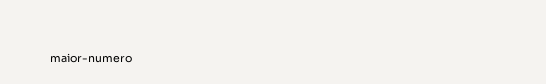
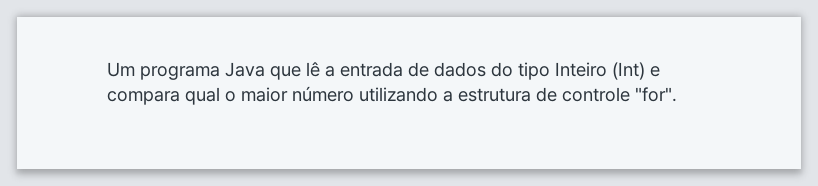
[50,53,132,63] maior-numero -> [107,62,660,80] [107,86,677,105] Um programa Java que lê a entrada de dados do tipo Inteiro (Int) e compara qual o maior número utilizando a estrutura de controle "for".

